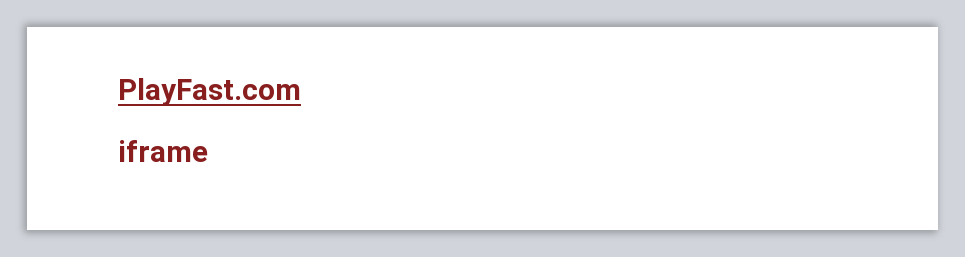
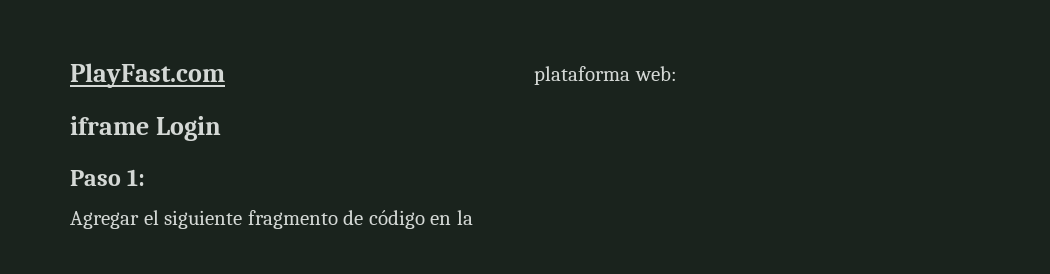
(208, 151) none -> [156,116,222,141] [70,169,146,186] [70,210,473,229] [534,66,677,85] Login // Paso 1: // Agregar el siguiente fragmento de código en la plataforma web:

